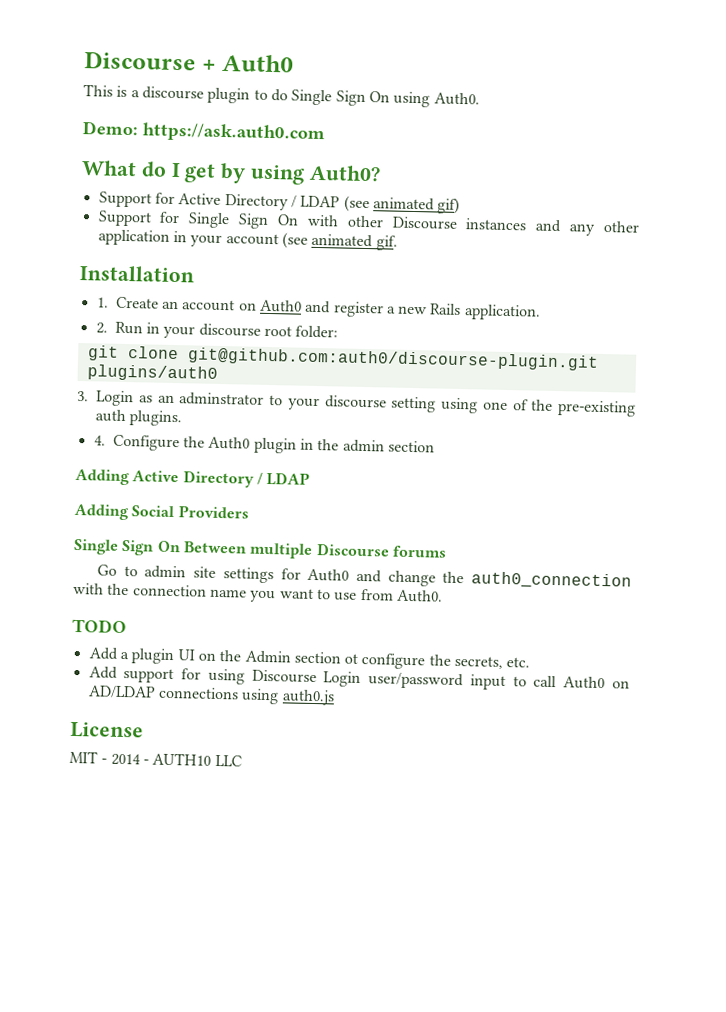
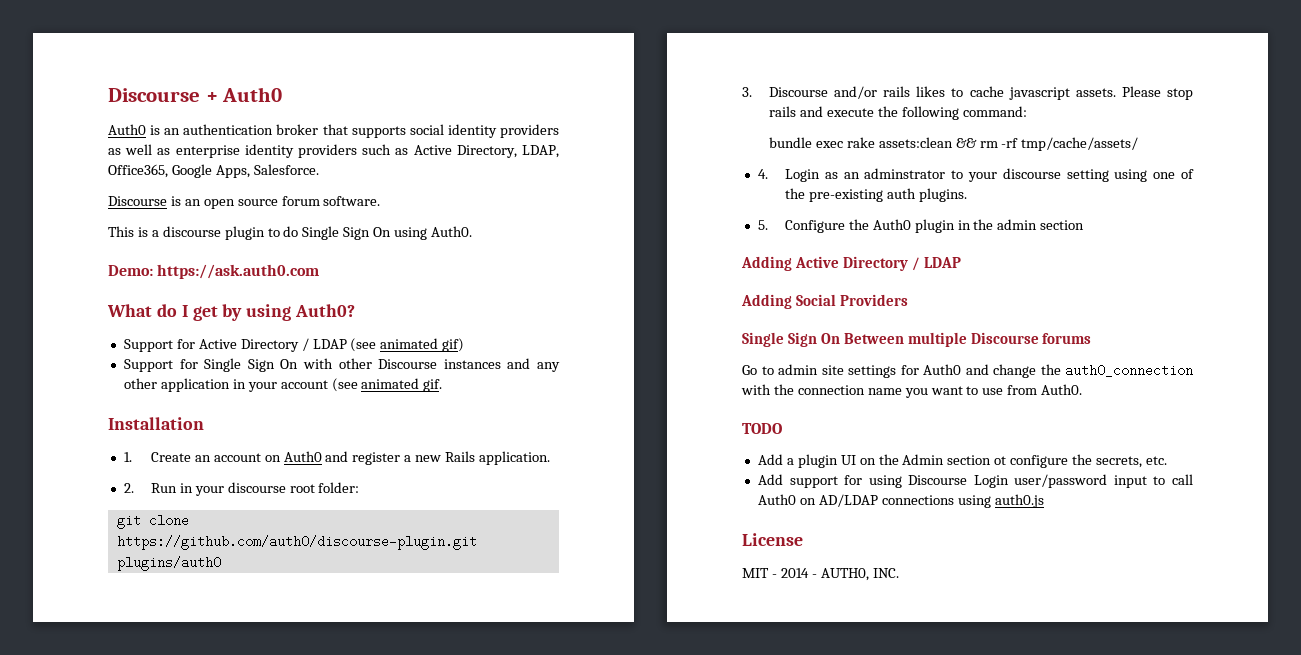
(294, 63) none -> [108,124,559,138] [108,144,559,158] [108,164,319,178] [108,196,381,209] // Auth0 is an authentication broker that supports social identity providers as well as enterprise identity providers such as Active Directory, LDAP, Office365, Google Apps, Salesforce. // Discourse is an open source forum software.
[186,347,599,371] git@github.com:auth0/discourse-plugin.git -> [116,535,477,550] https://github.com/auth0/discourse-plugin.git
(89, 396) none -> [768,86,1193,100] [768,106,1027,120] [768,137,1139,151] [757,169,768,179] Discourse and/or rails likes to cache javascript assets. Please stop rails and execute the following command: // bundle exec rake assets:clean && rm -rf tmp/cache/assets/ // 4.
[93,435,106,446] 4. -> [757,220,768,230] 5.
[152,752,242,767] AUTH10 LLC -> [820,568,899,581] AUTH0, INC.

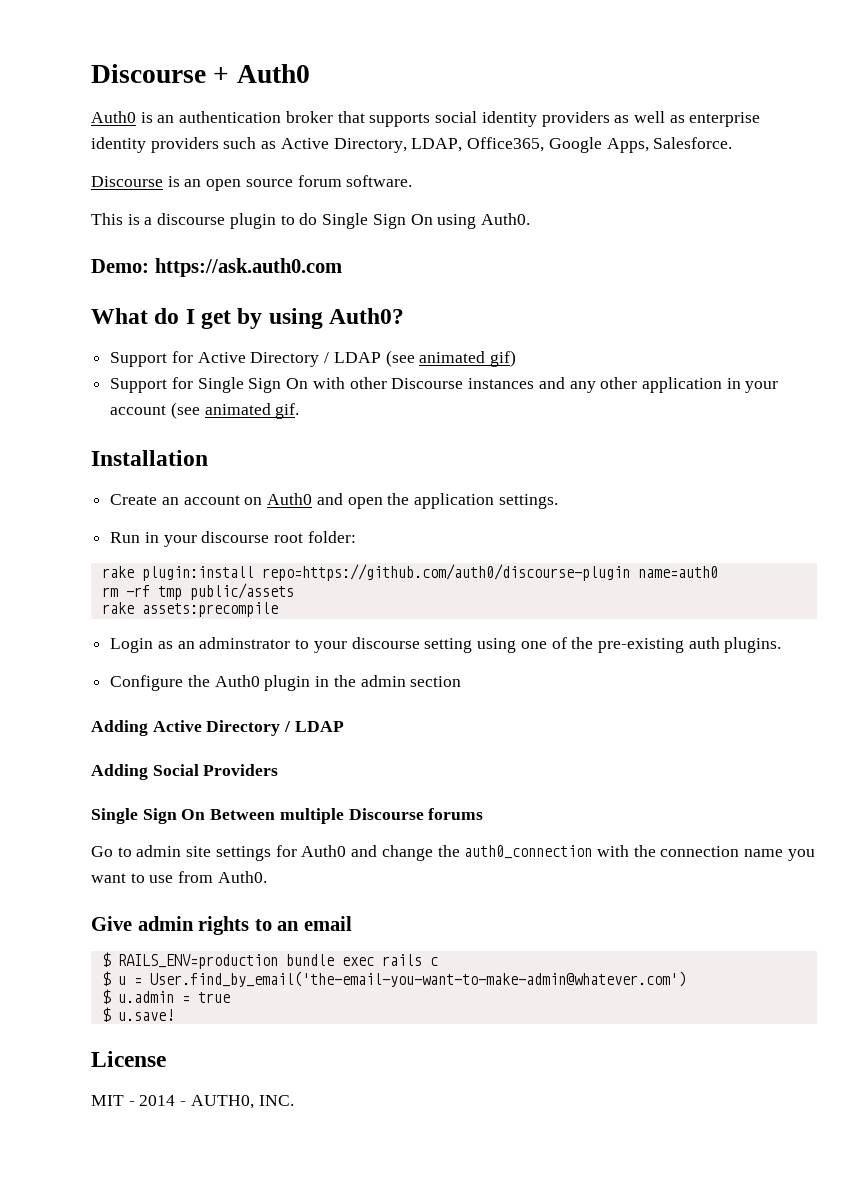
[123,452,132,462] 1. -> (208, 458) none
[352,451,551,465] [123,483,134,493] register a new Rails application. // 2. -> [347,493,558,509] open the application settings. //
[116,514,189,529] [116,535,477,550] [116,556,221,571] [742,86,1193,100] [768,106,1027,120] [768,137,1139,151] [757,169,768,179] git clone https://github.com/auth0/discourse-plugin.git plugins/auth0 // 3. Discourse and/or rails likes to cache javascript assets. Please stop rails and execute the following command: // bundle exec rake assets:clean && rm -rf tmp/cache/assets/ // 4. -> [101,564,718,581] [101,583,294,600] [101,602,278,617] rake plugin:install repo=https://github.com/auth0/discourse-plugin name=auth0 // rm -rf tmp public/assets // rake assets:precompile //
[757,220,768,230] 5. -> (782, 645) none
[742,423,782,434] [757,454,1167,468] [757,474,1193,488] [757,494,1044,508] TODO // Add a plugin UI on the Admin section ot configure the secrets, etc. // Add support for using Discourse Login user/password input to call Auth0 on AD/LDAP connections using auth0.js -> [91,916,352,935] [101,952,438,969] [101,971,686,987] [101,989,230,1004] [101,1007,174,1022] Give admin rights to an email // $ RAILS_ENV=production bundle exec rails c // $ u = User.find_by_email('the-email-you-want-to-make-admin@whatever.com') // $ u.admin = true // $ u.save!

